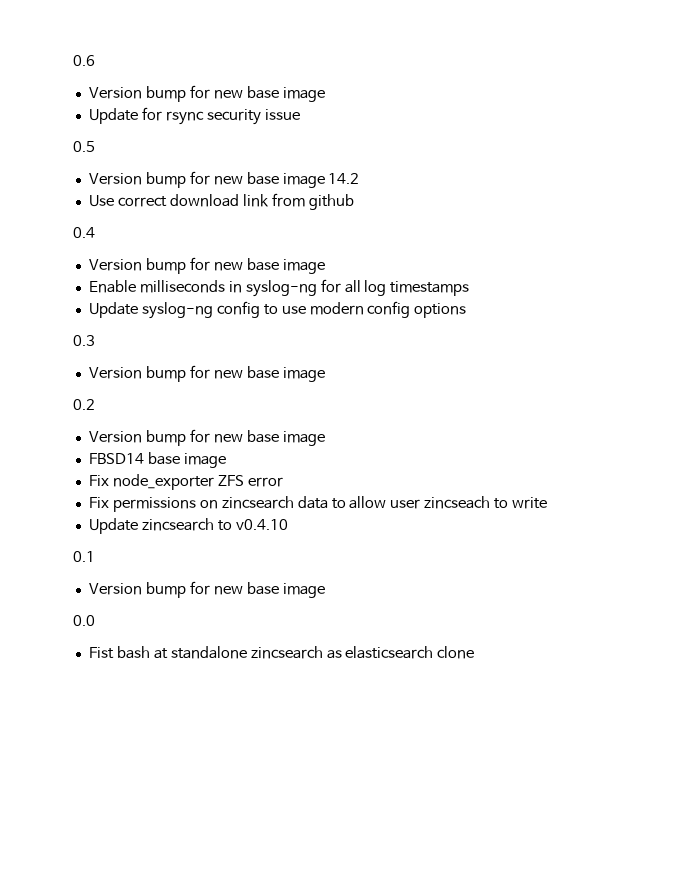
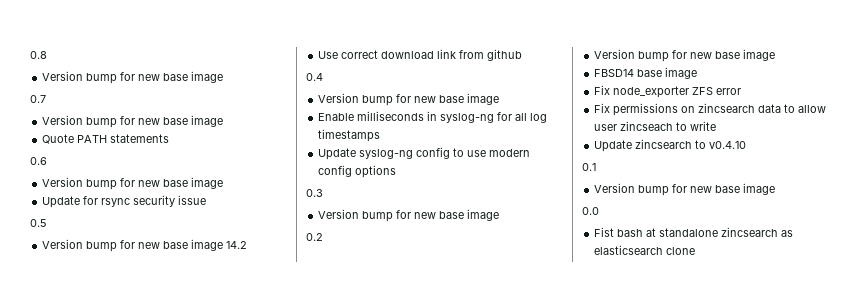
(73, 60) none -> [30,51,47,59] [42,71,224,84] [30,95,46,103] [42,115,224,128] [42,134,170,144] 0.8 // Version bump for new base image // 0.7 // Version bump for new base image // Quote PATH statements //

